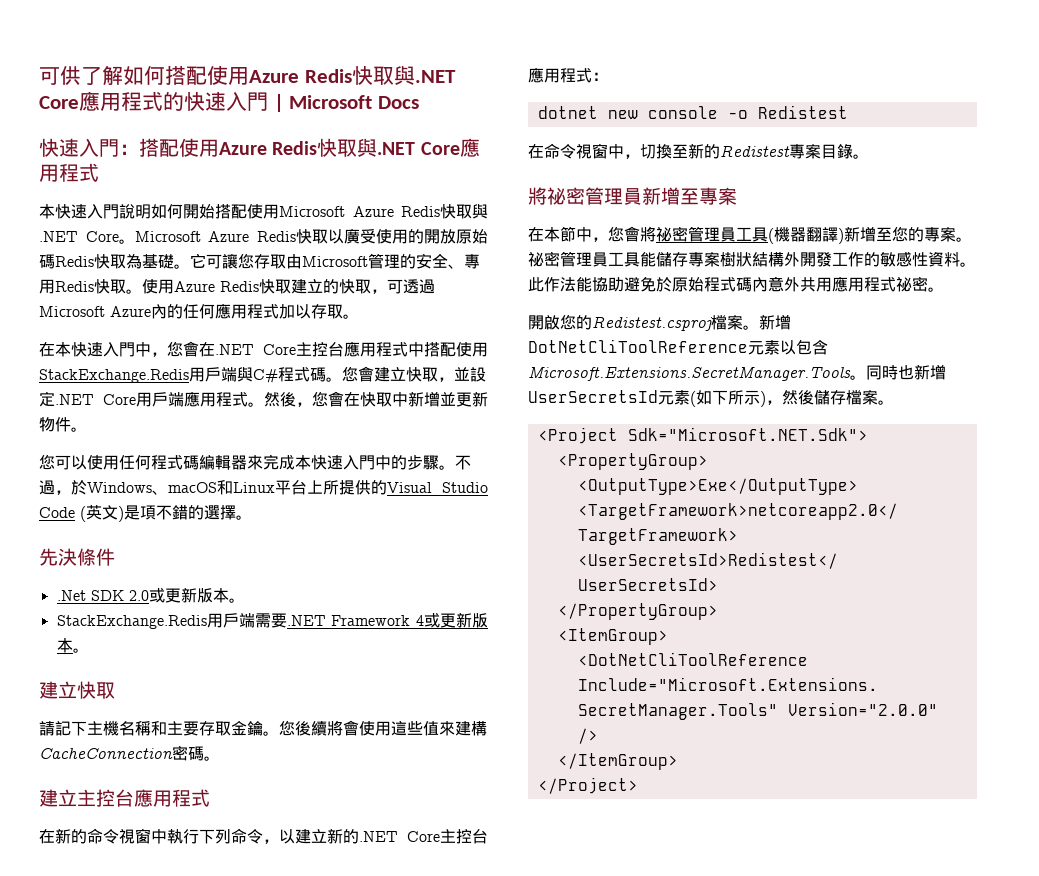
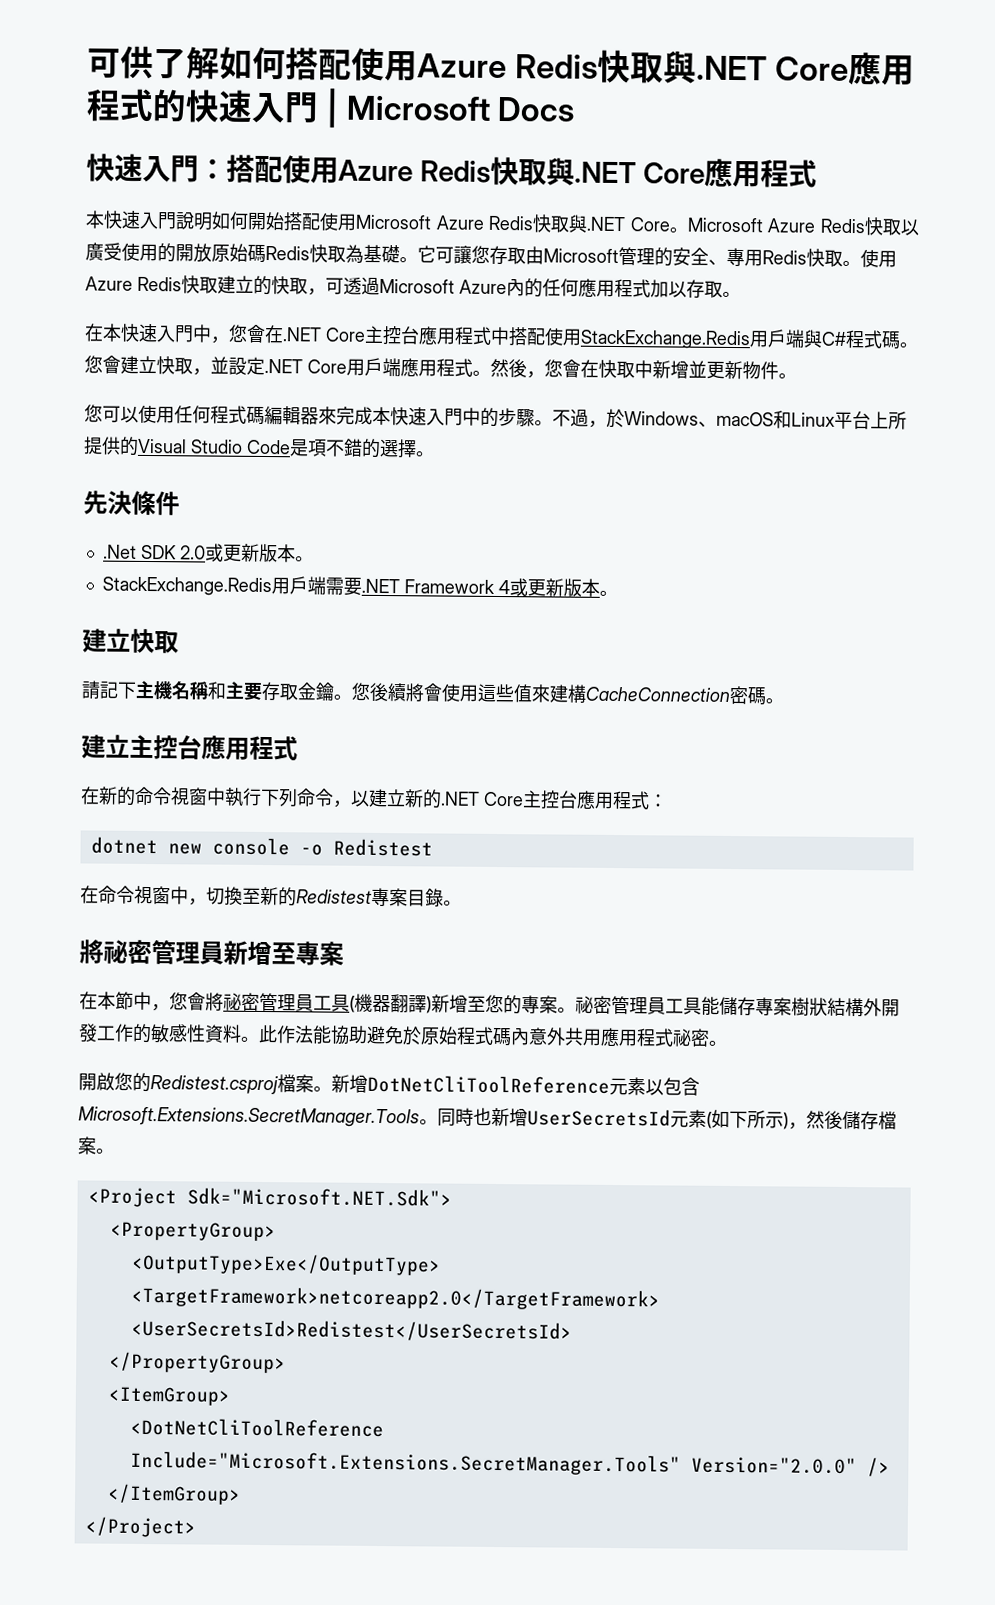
[80,505,124,522] (英文) -> (291, 447) none

